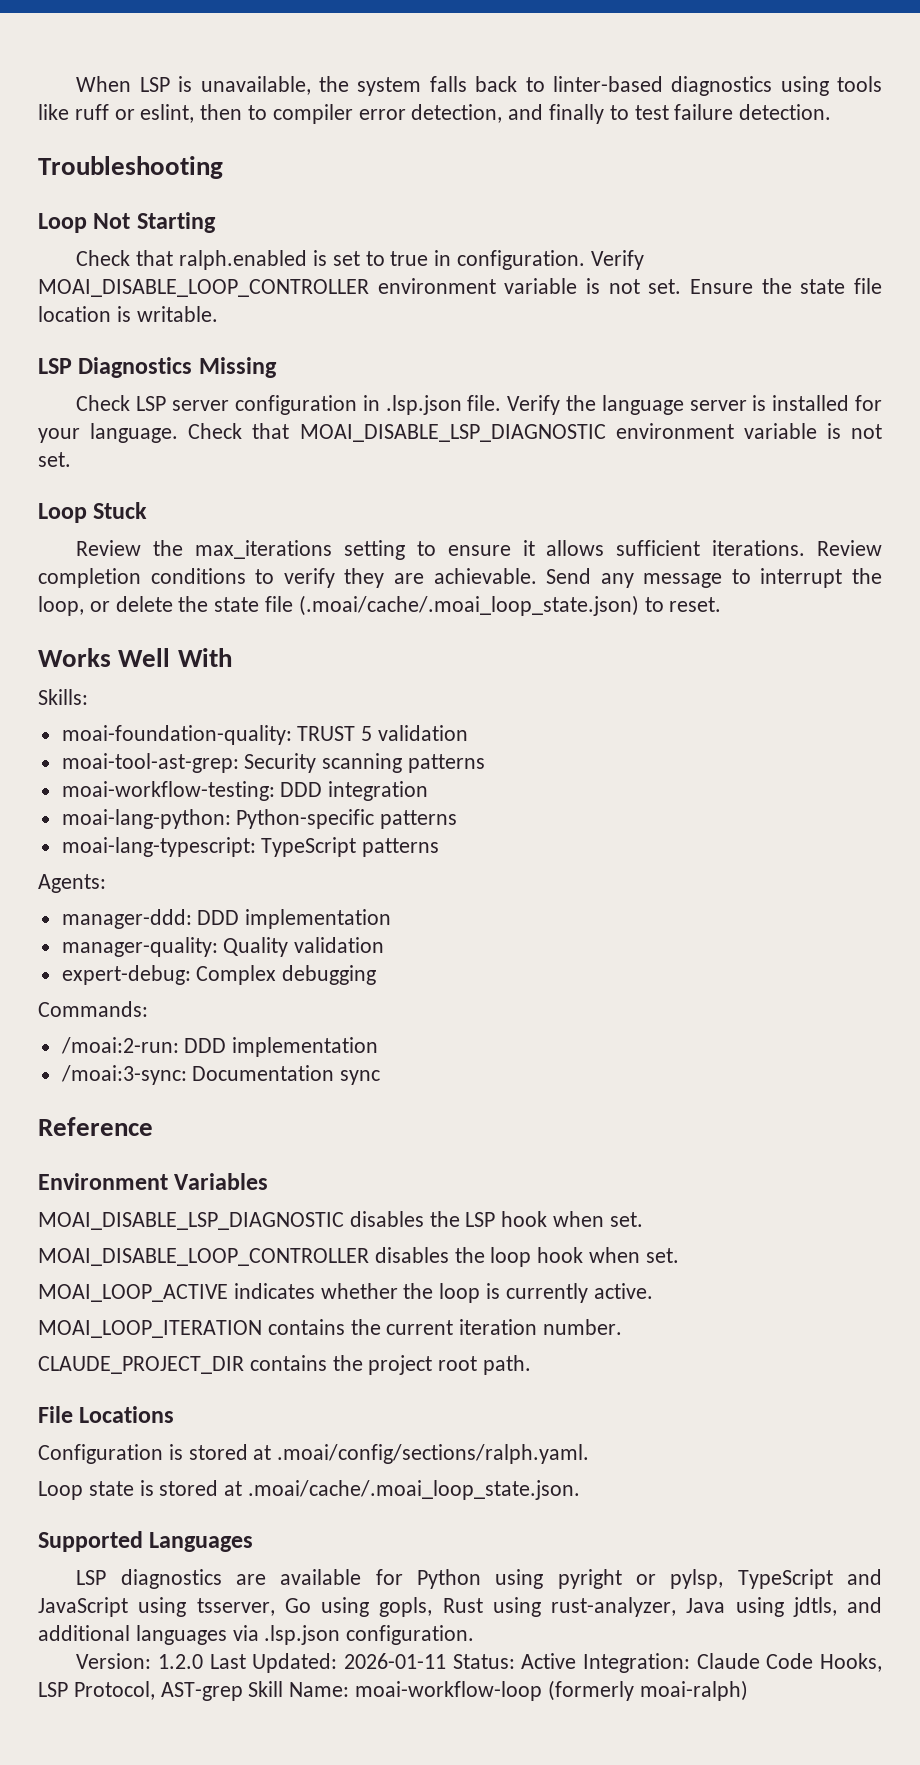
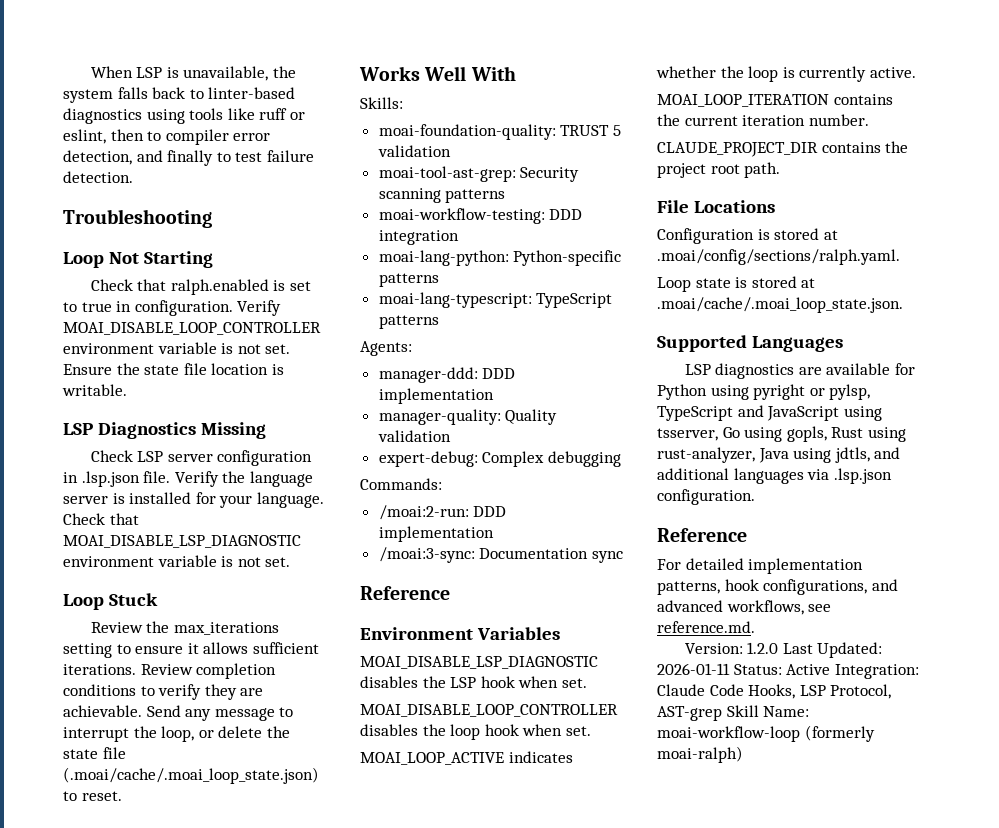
(475, 1635) none -> [657,528,747,542] [657,558,864,574] [657,579,898,595] [657,600,832,615] [657,621,755,633] // Reference // For detailed implementation patterns, hook configurations, and advanced workflows, see reference.md.

